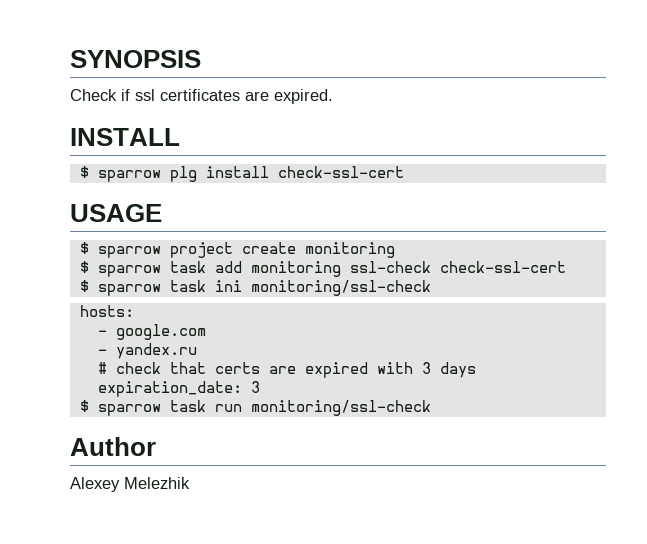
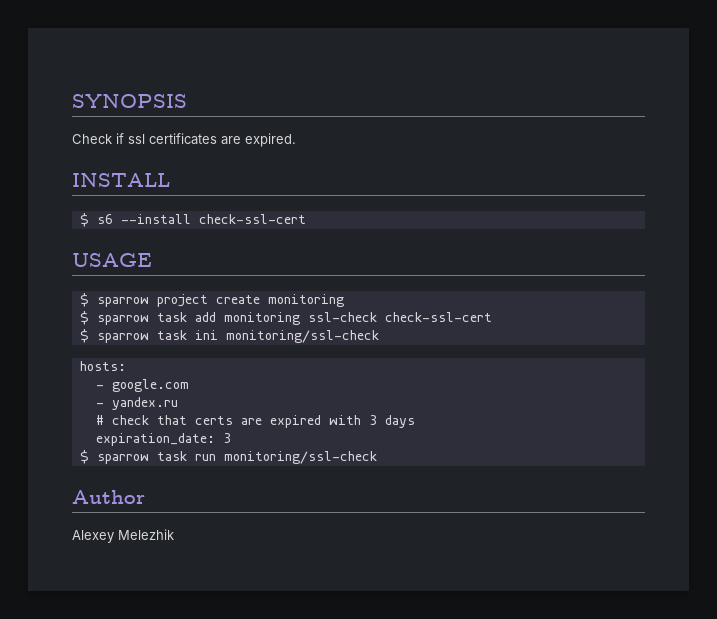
[97,166,269,182] sparrow plg install -> [96,214,191,224] s6 --install

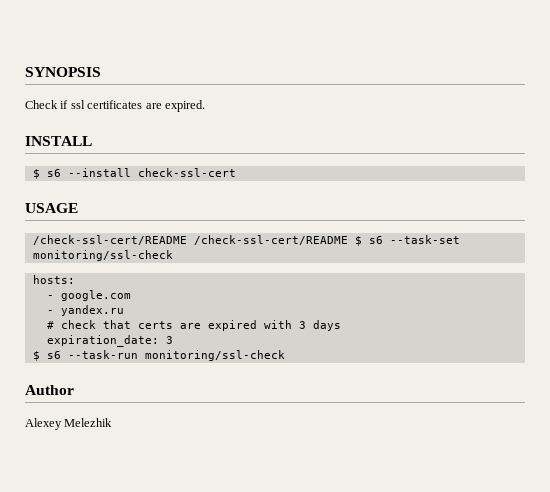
[79,293,344,307] [79,311,492,325] [79,329,218,343] $ sparrow project create monitoring // $ sparrow task add monitoring ssl-check check-ssl-cert // $ sparrow task ini -> [32,235,460,246] /check-ssl-cert/README /check-ssl-cert/README $ s6 --task-set
[96,451,216,464] sparrow task run -> [46,350,138,359] s6 --task-run

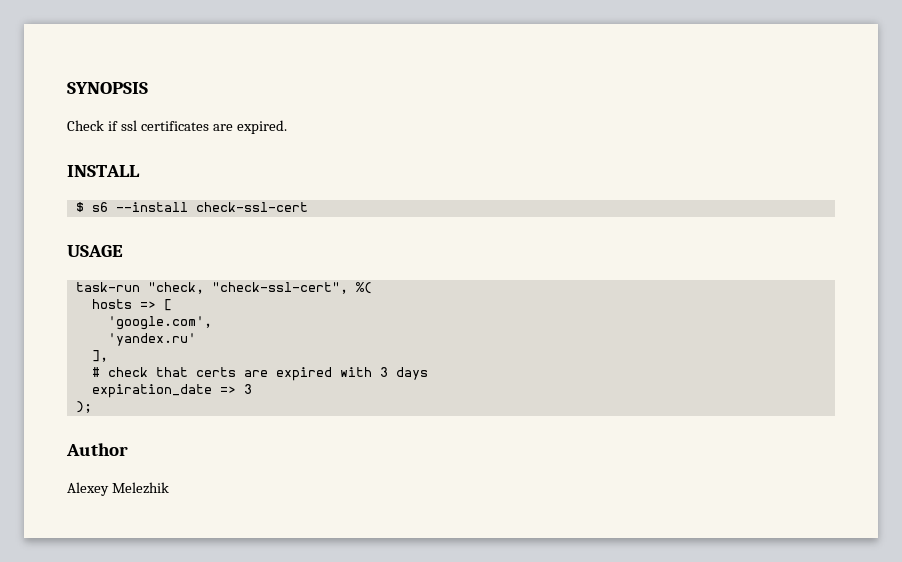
[32,235,460,246] [32,250,173,261] [32,275,75,284] [46,290,131,301] [46,305,124,316] /check-ssl-cert/README /check-ssl-cert/README $ s6 --task-set monitoring/ssl-check // hosts: // - google.com // - yandex.ru -> [75,282,372,294] [91,299,172,311] [107,316,212,330] [107,333,196,346] [91,350,108,362] task-run "check, "check-ssl-cert", %( // hosts => [ // 'google.com', // 'yandex.ru' // ],
[46,335,159,347] expiration_date: -> [91,384,236,398] expiration_date =>
[32,350,285,361] $ s6 --task-run monitoring/ssl-check -> [75,401,92,413] );

